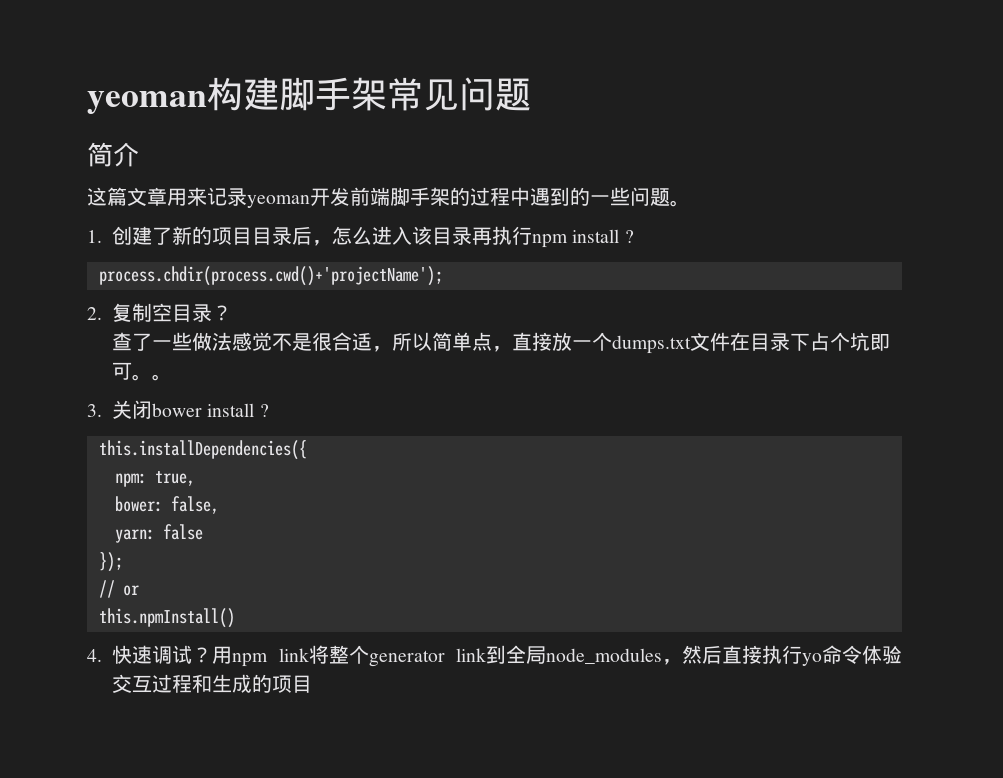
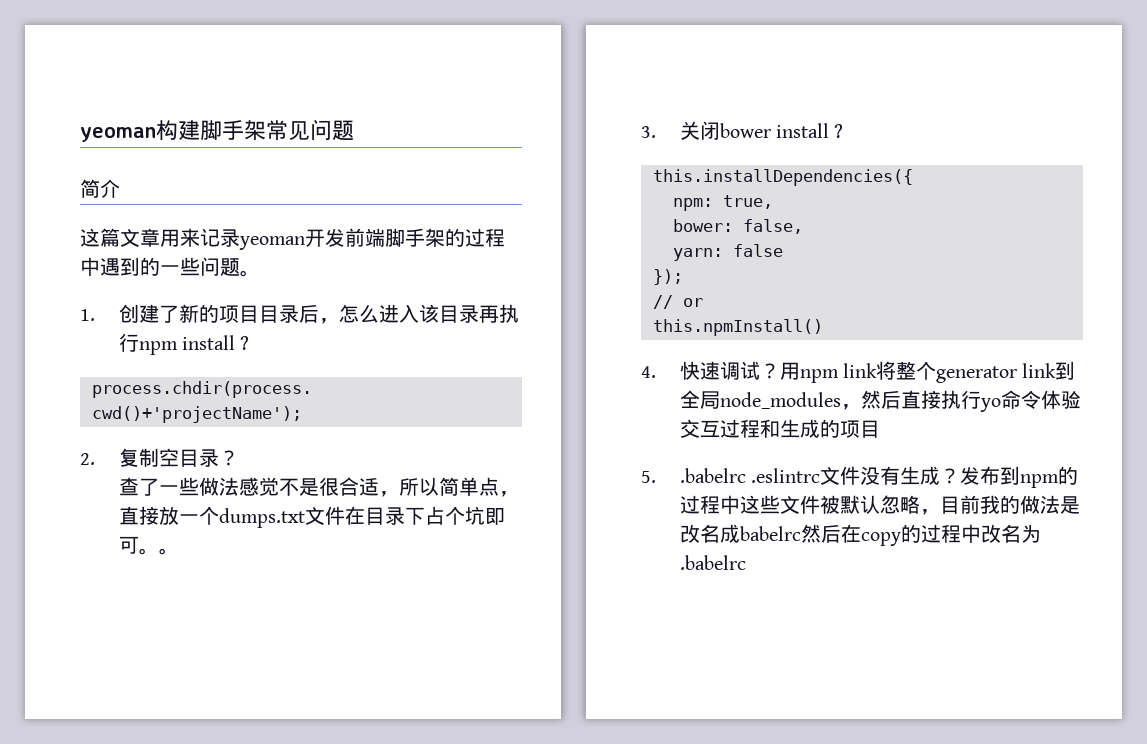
(313, 684) none -> [641,466,1079,488] [679,495,1080,515] [679,524,1041,546] [679,555,746,570] // 5. .babelrc .eslintrc文件没有生成？发布到npm的过程中这些文件被默认忽略，目前我的做法是改名成babelrc然后在copy的过程中改名为.babelrc

